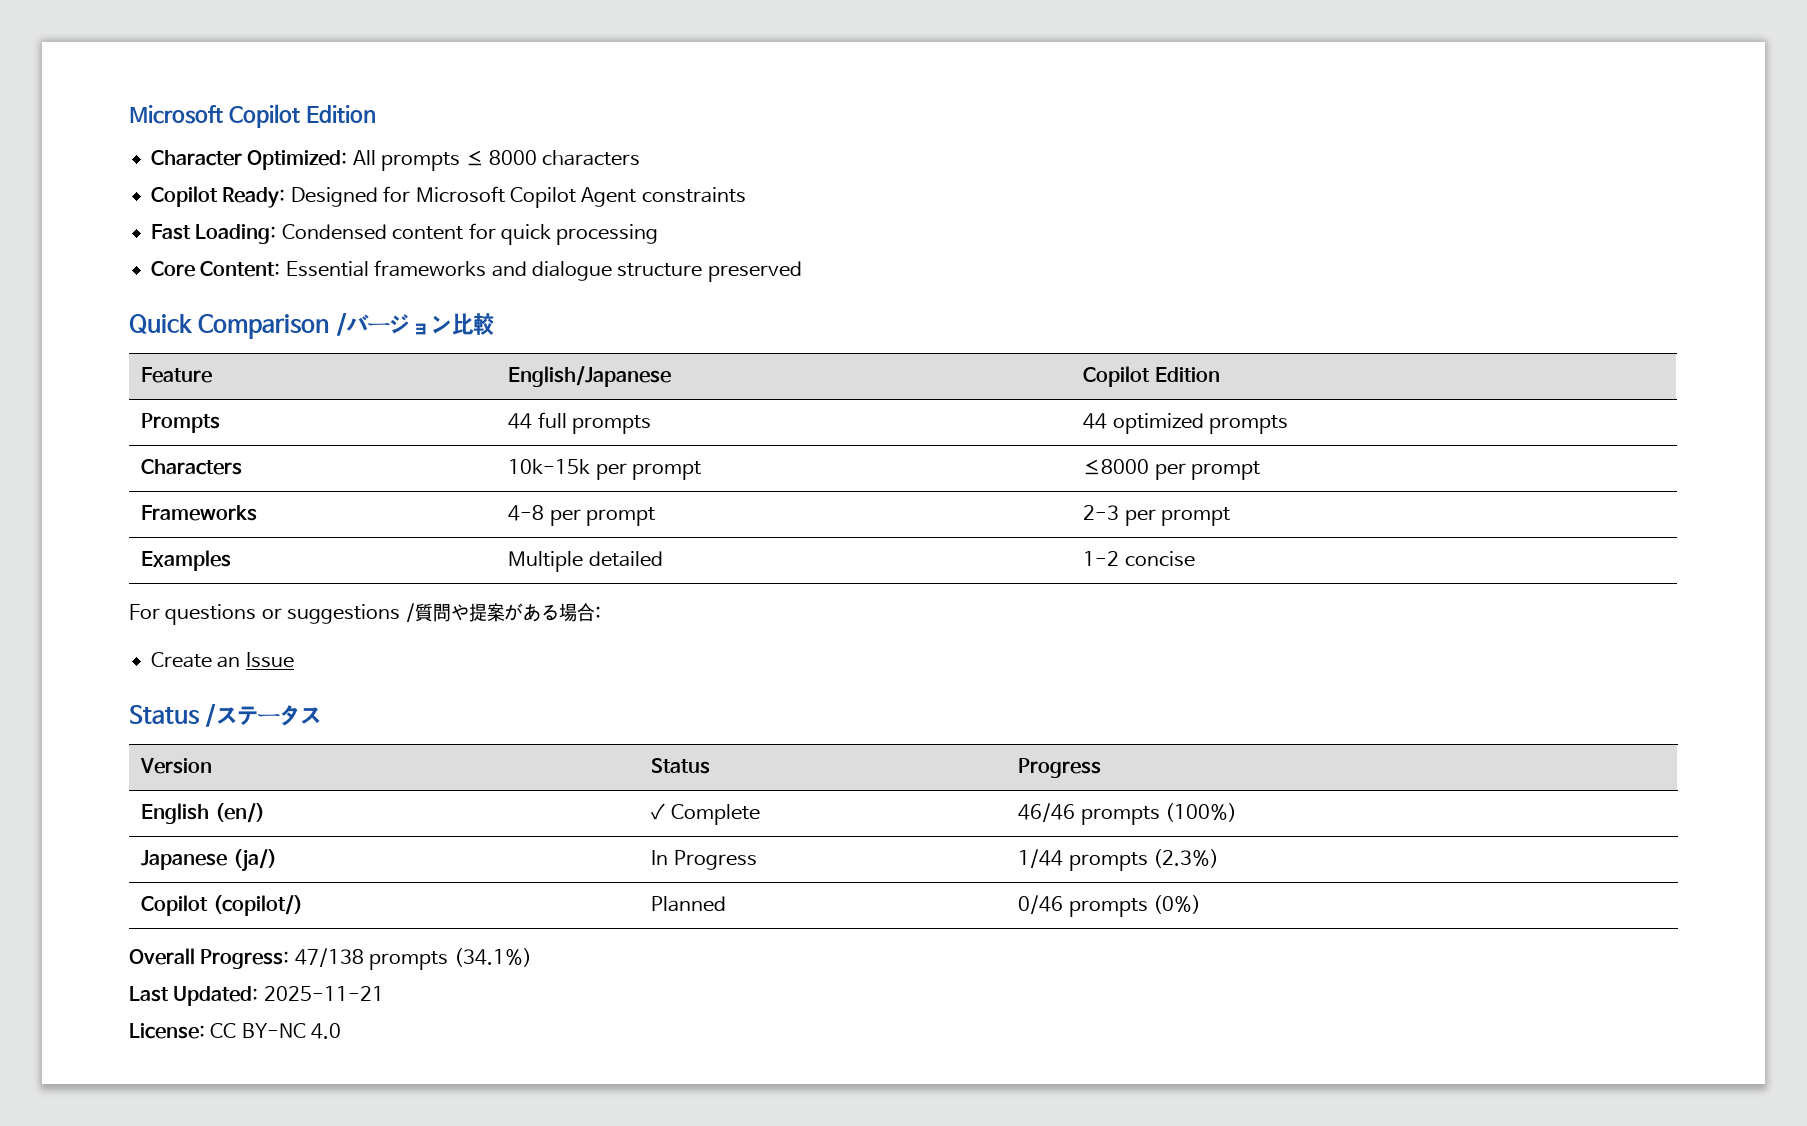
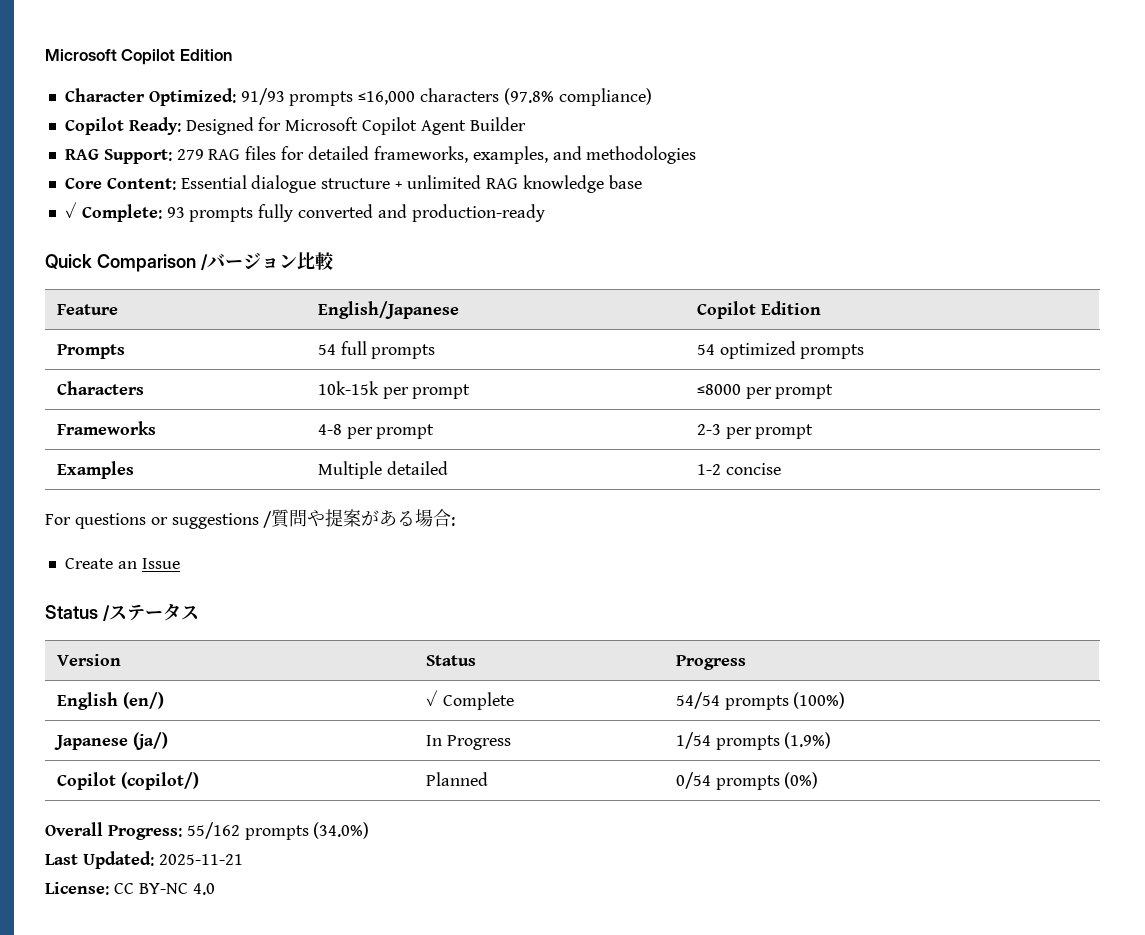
[352,150,537,171] All prompts ≤ 8000 -> [240,88,416,106] 91/93 prompts ≤16,000
(641, 158) none -> [503,88,652,106] (97.8% compliance)
[641,187,746,203] [151,223,659,245] [151,260,802,282] constraints // Fast Loading: Condensed content for quick processing // Core Content: Essential frameworks and dialogue structure preserved -> [469,117,526,131] [64,146,697,164] [64,175,642,193] [64,202,545,222] Builder // RAG Support: 279 RAG files for detailed frameworks, examples, and methodologies // Core Content: Essential dialogue structure + unlimited RAG knowledge base // ✓ Complete: 93 prompts fully converted and production-ready
[508,413,533,429] 44 -> [317,344,336,355] 54
[1083,413,1108,429] 44 -> [696,344,715,355] 54
[1018,803,1076,822] 46/46 -> [675,692,720,709] 54/54
[1018,849,1220,871] 1/44 prompts (2.3%) -> [675,732,832,750] 1/54 prompts (1.9%)
[1018,895,1064,914] 0/46 -> [675,772,711,789] 0/54
[294,948,532,970] 47/138 prompts (34.1%) -> [186,822,370,840] 55/162 prompts (34.0%)

